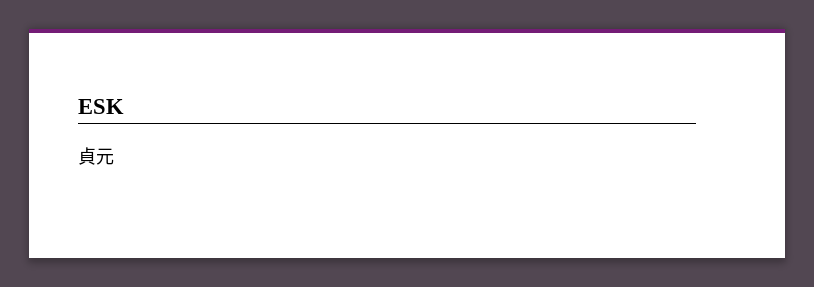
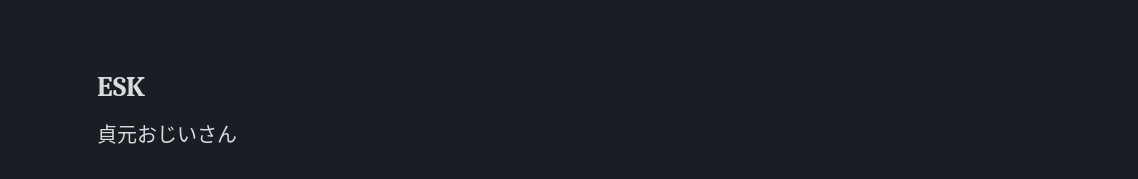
(114, 156) none -> [137,125,237,143] おじいさん

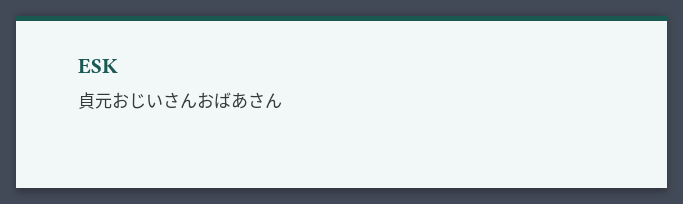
(237, 134) none -> [197,92,282,109] おばあさん

